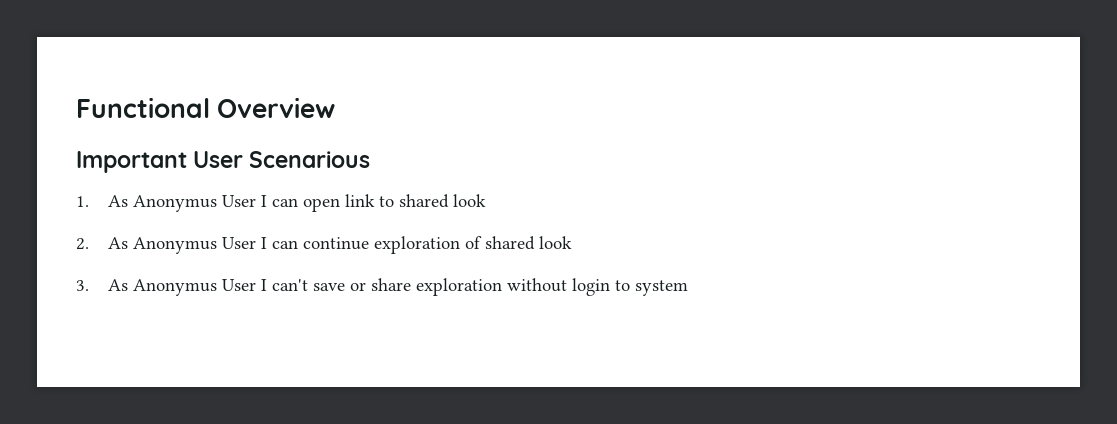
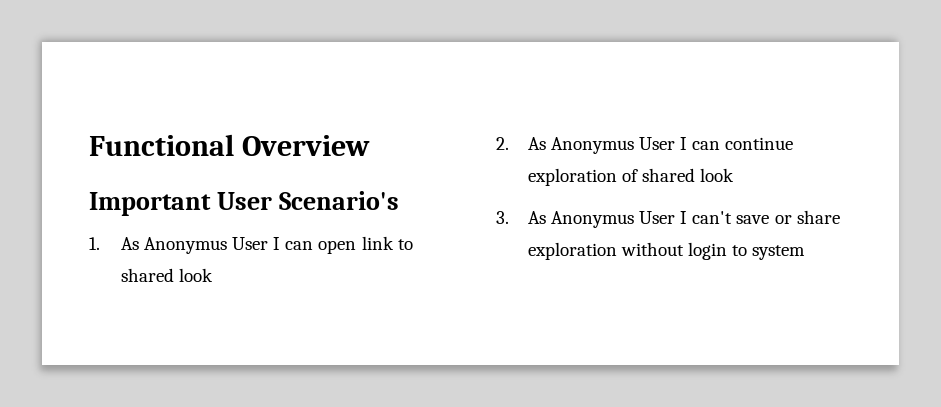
[249,151,371,168] Scenarious -> [278,191,399,210] Scenario's

